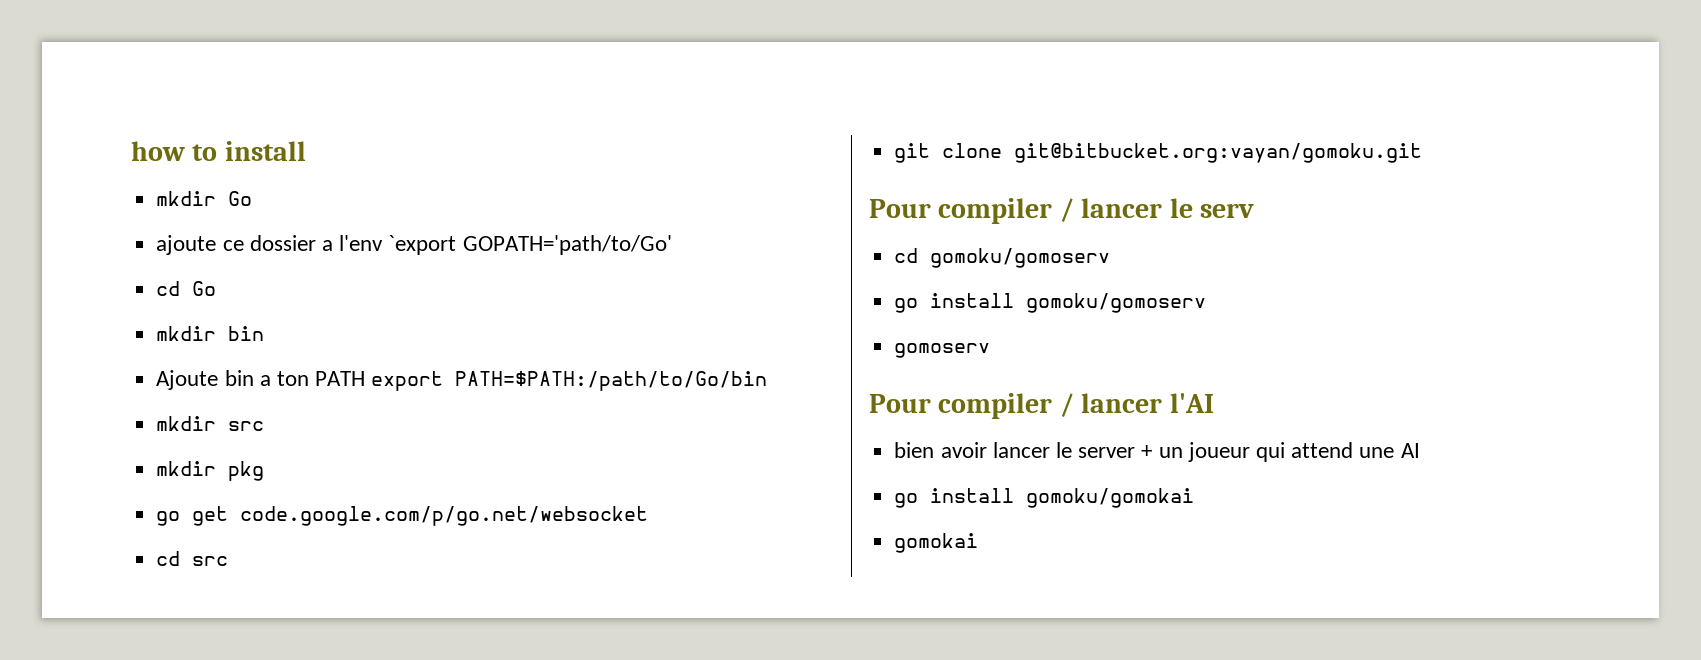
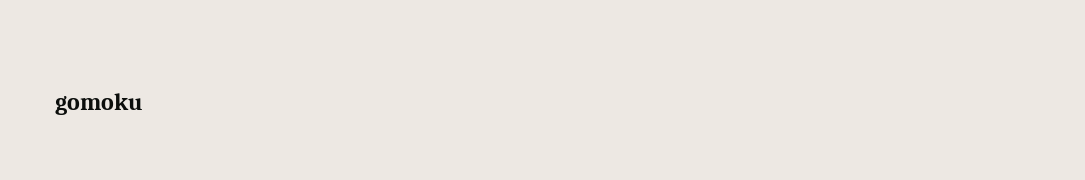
[131,141,306,161] [156,191,253,206] [156,235,672,255] [156,281,217,296] [156,326,265,341] [156,370,768,391] [156,416,265,431] [156,461,265,481] [156,506,649,526] [156,551,229,566] [894,143,1423,163] [869,198,1255,224] [894,248,1111,268] [894,293,1207,313] [894,343,991,358] [869,393,1214,419] [894,442,1420,462] [894,488,1195,508] [894,533,979,553] how to install // mkdir Go // ajoute ce dossier a l'env `export GOPATH='path/to/Go' // cd Go // mkdir bin // Ajoute bin a ton PATH export PATH=$PATH:/path/to/Go/bin // mkdir src // mkdir pkg // go get code.google.com/p/go.net/websocket // cd src // git clone git@bitbucket.org:vayan/gomoku.git // Pour compiler / lancer le serv // cd gomoku/gomoserv // go install gomoku/gomoserv // gomoserv // Pour compiler / lancer l'AI // bien avoir lancer le server + un joueur qui attend une AI // go install gomoku/gomokai // gomokai -> [55,93,143,115] gomoku

